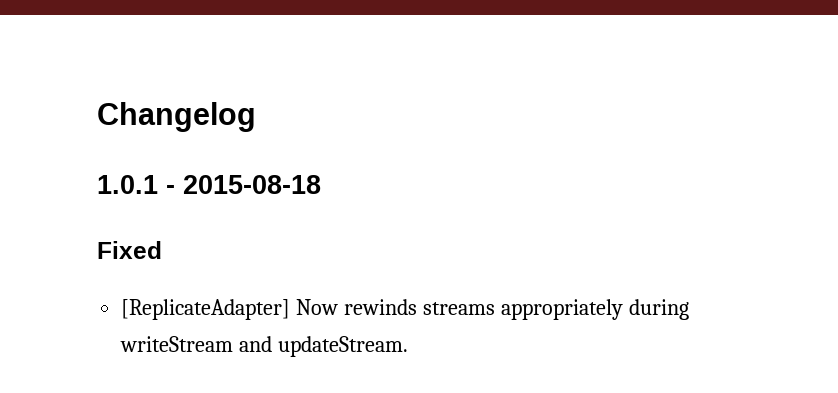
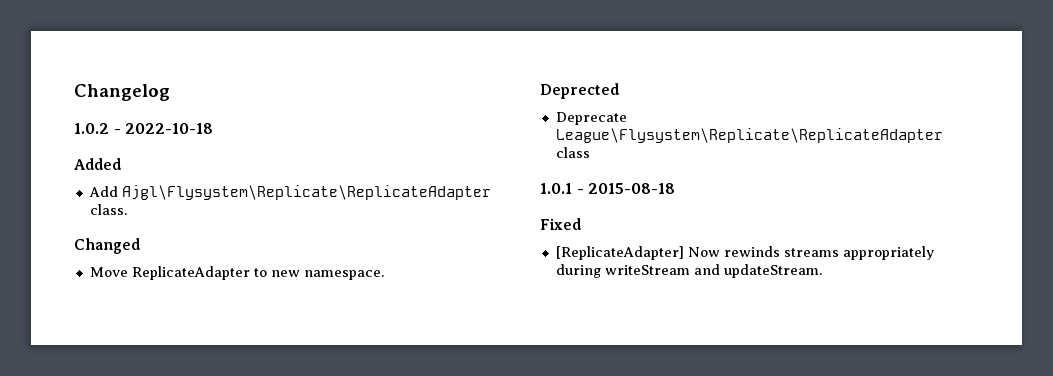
(256, 117) none -> [74,123,214,134] [74,158,121,170] [88,185,491,200] [89,204,127,215] [74,238,140,254] [89,266,384,280] [540,83,619,99] [555,112,627,125] [555,128,943,143] [555,147,590,158] // 1.0.2 - 2022-10-18 // Added // Add Ajgl\Flysystem\Replicate\ReplicateAdapter class. // Changed // Move ReplicateAdapter to new namespace. // Deprected // Deprecate League\Flysystem\Replicate\ReplicateAdapter class

